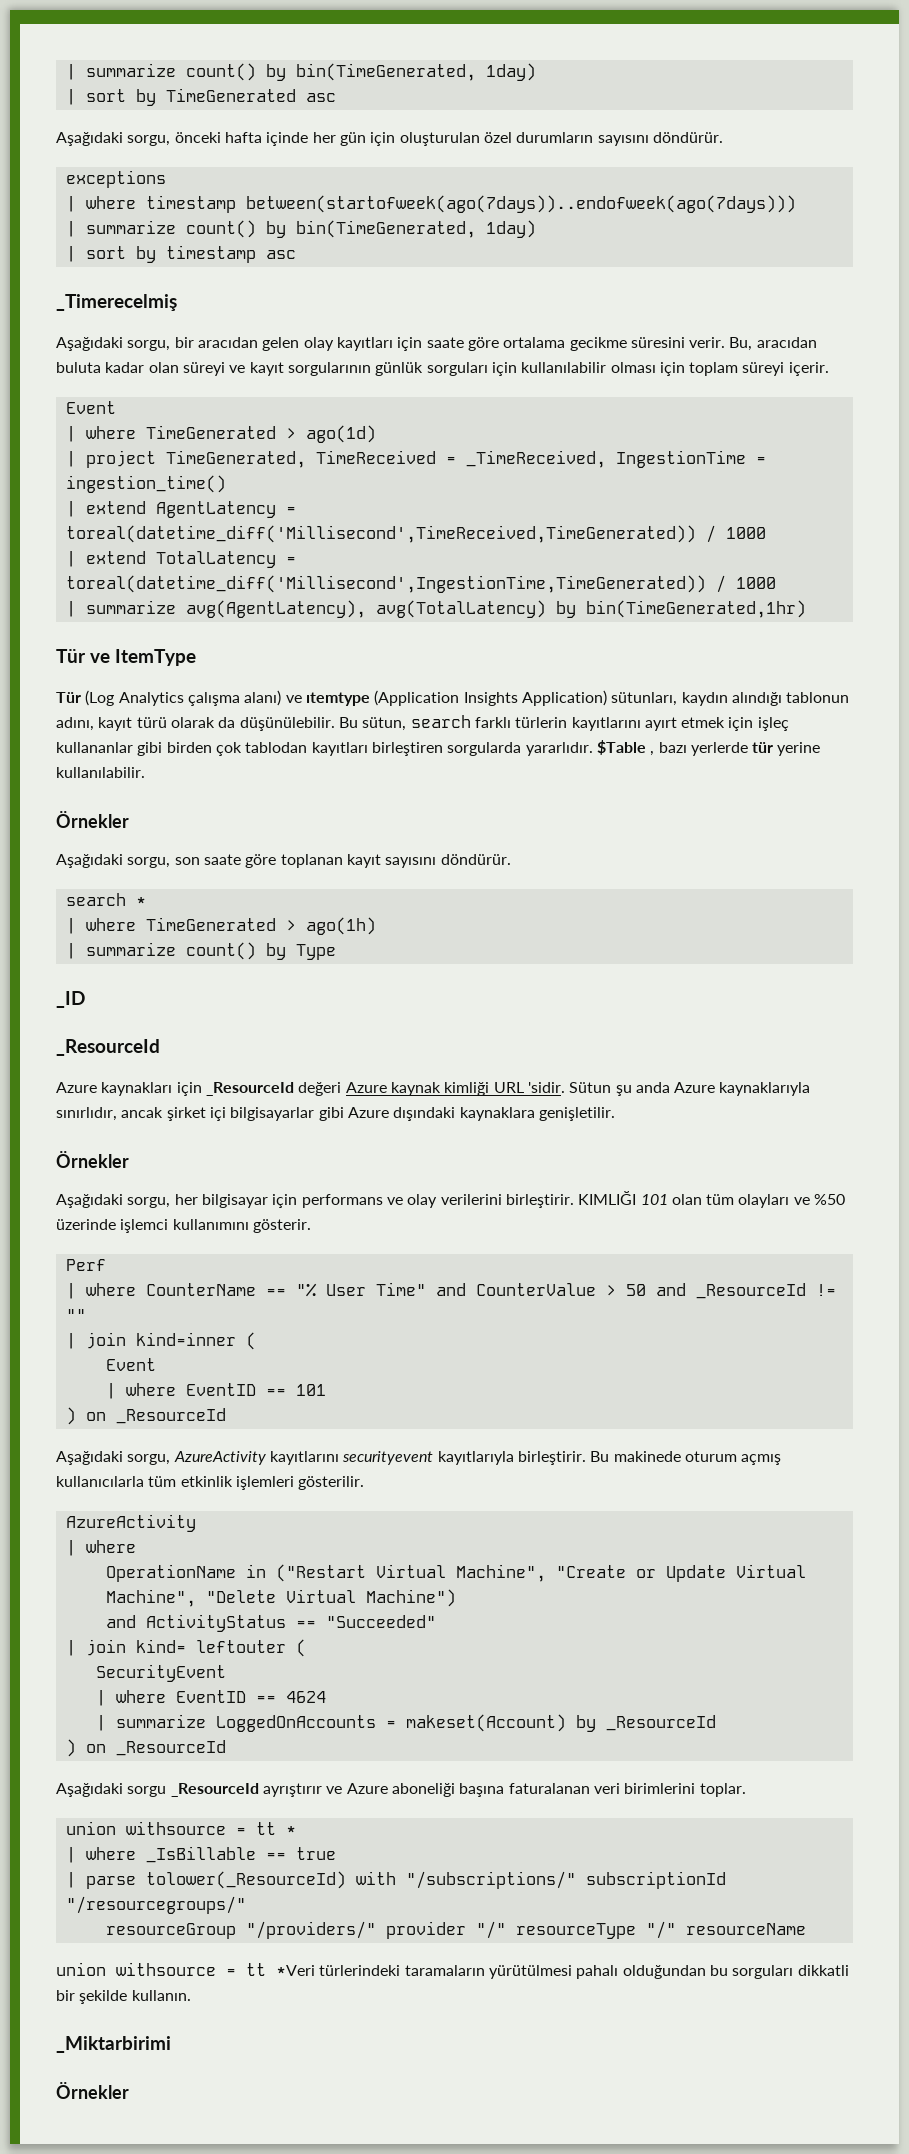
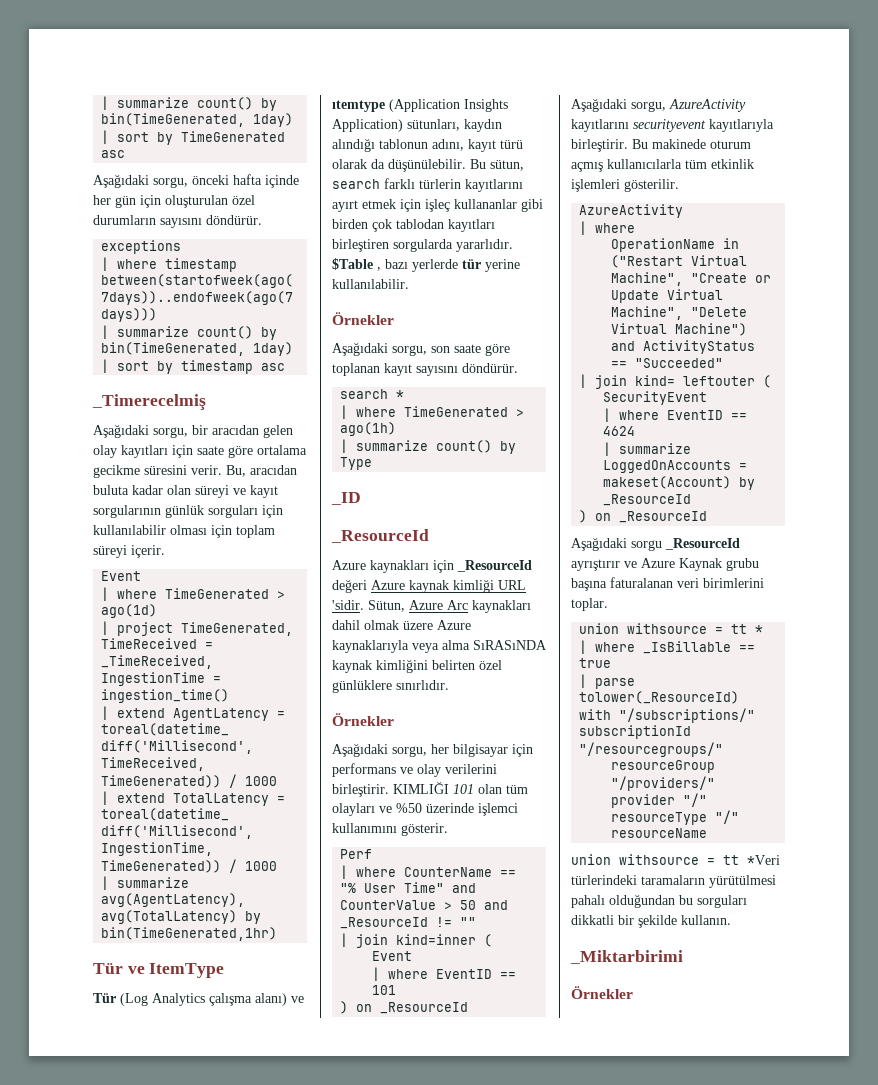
[569,1082,811,1096] [56,1107,615,1121] Sütun şu anda Azure kaynaklarıyla sınırlıdır, ancak şirket içi bilgisayarlar gibi Azure dışındaki kaynaklara genişletilir. -> [368,600,531,613] [332,620,471,630] [332,640,547,653] [332,659,502,673] [332,680,449,693] Sütun, Azure Arc kaynakları dahil olmak üzere Azure kaynaklarıyla veya alma SıRASıNDA kaynak kimliğini belirten özel günlüklere sınırlıdır.
[391,1783,455,1797] aboneliği -> [679,558,759,571] Kaynak grubu

